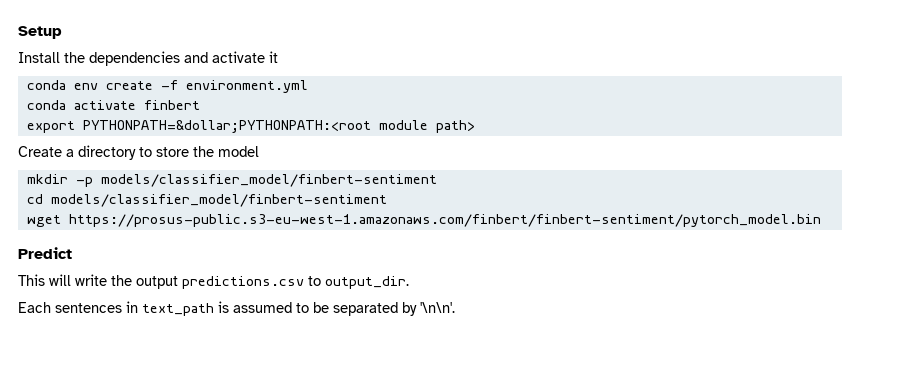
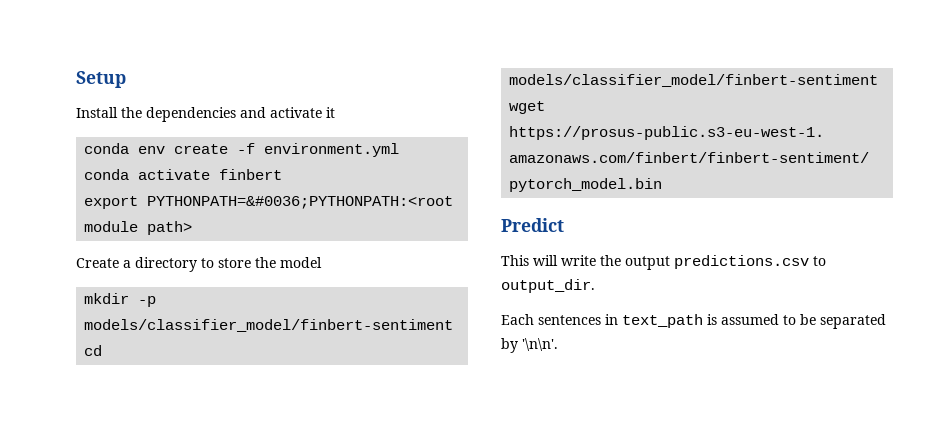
[82,120,371,133] PYTHONPATH=&dollar;PYTHONPATH:<root -> [147,196,454,209] PYTHONPATH=&#0036;PYTHONPATH:<root

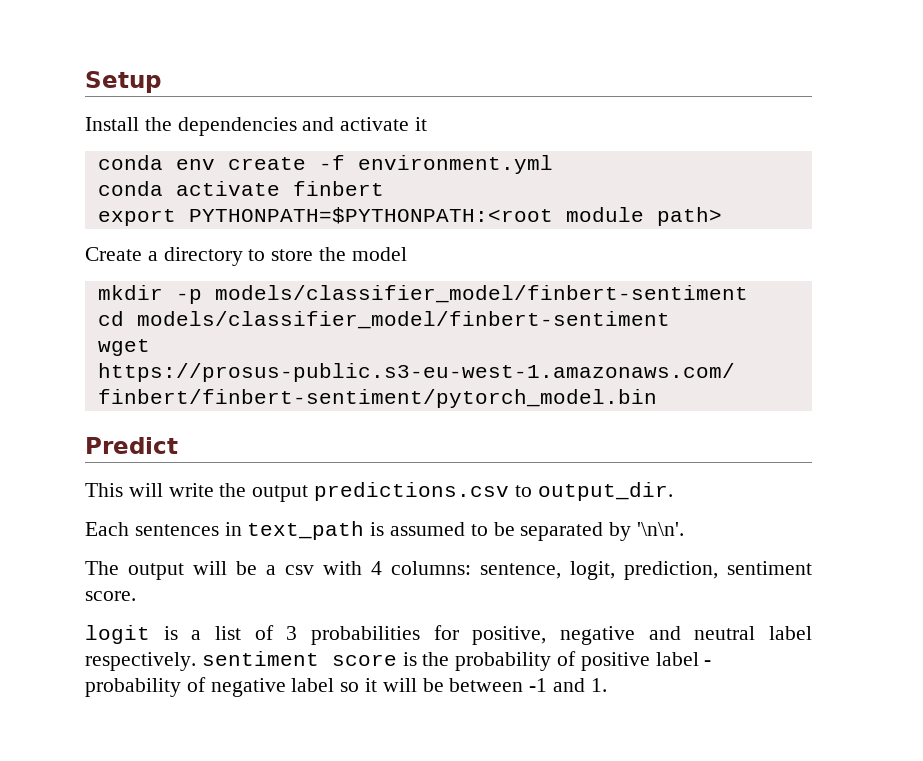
[147,196,454,209] PYTHONPATH=&#0036;PYTHONPATH:<root -> [188,207,553,224] PYTHONPATH=$PYTHONPATH:<root
(558, 344) none -> [85,561,812,580] [85,591,136,601] [85,625,812,645] [85,651,712,671] [85,677,607,697] // The output will be a csv with 4 columns: sentence, logit, prediction, sentiment score. // logit is a list of 3 probabilities for positive, negative and neutral label respectively. sentiment score is the probability of positive label - probability of negative label so it will be between -1 and 1.

